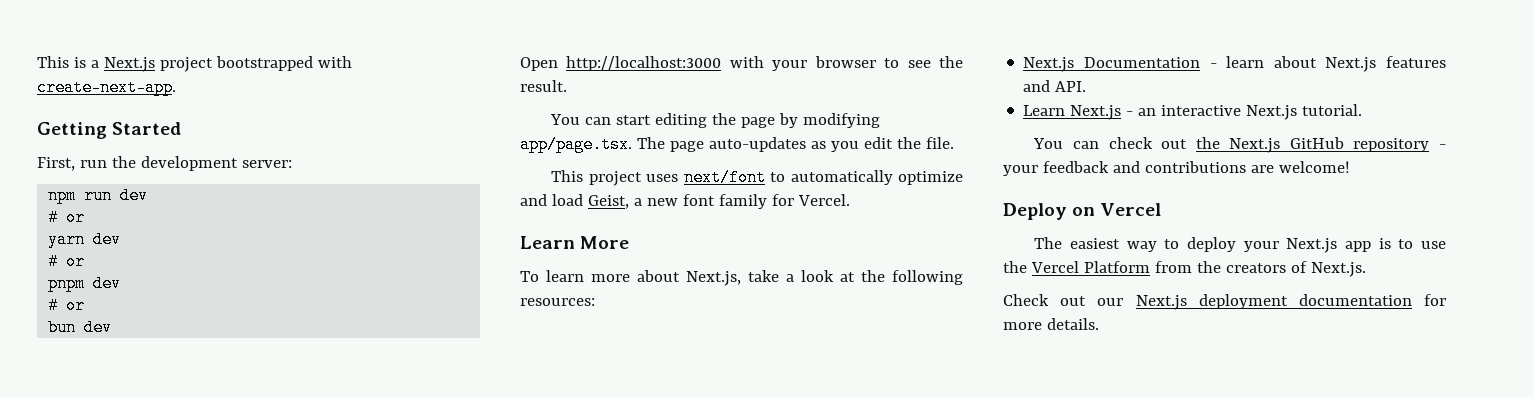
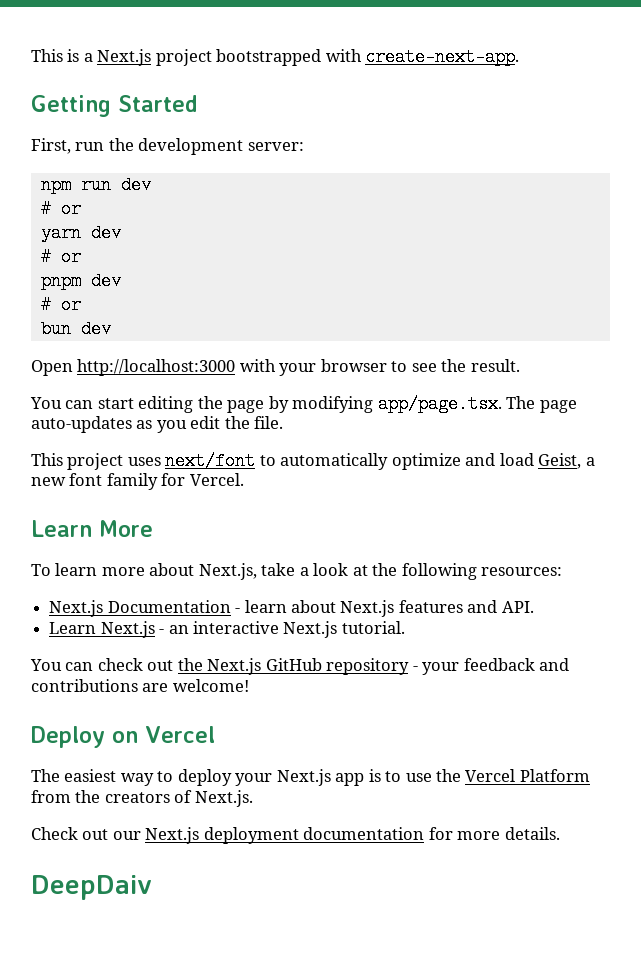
(1099, 324) none -> [31,875,152,900] // DeepDaiv

